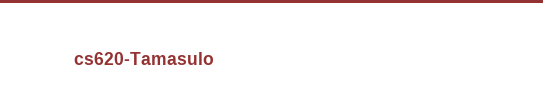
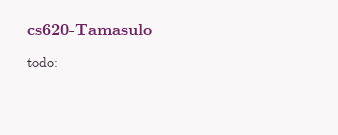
(214, 58) none -> [27,57,58,67] // todo:

